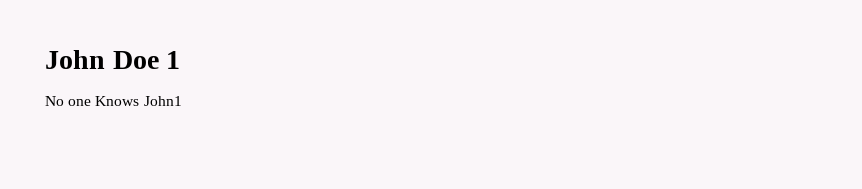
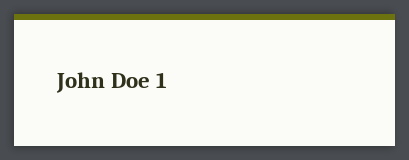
[45,96,182,106] // No one Knows John1 -> (168, 80) none

